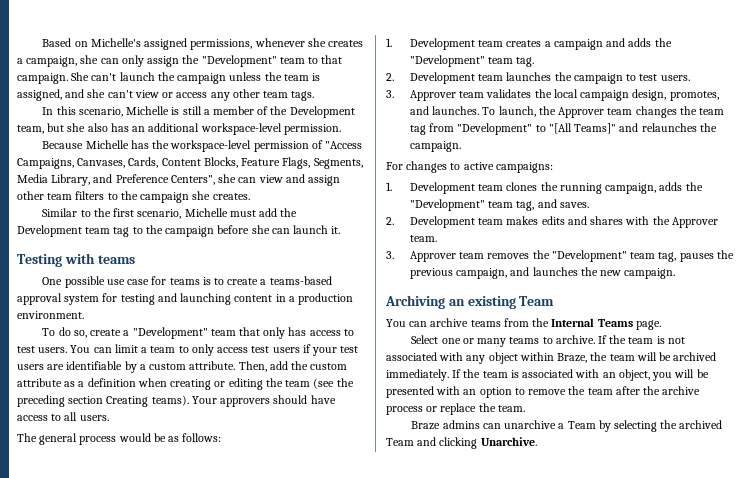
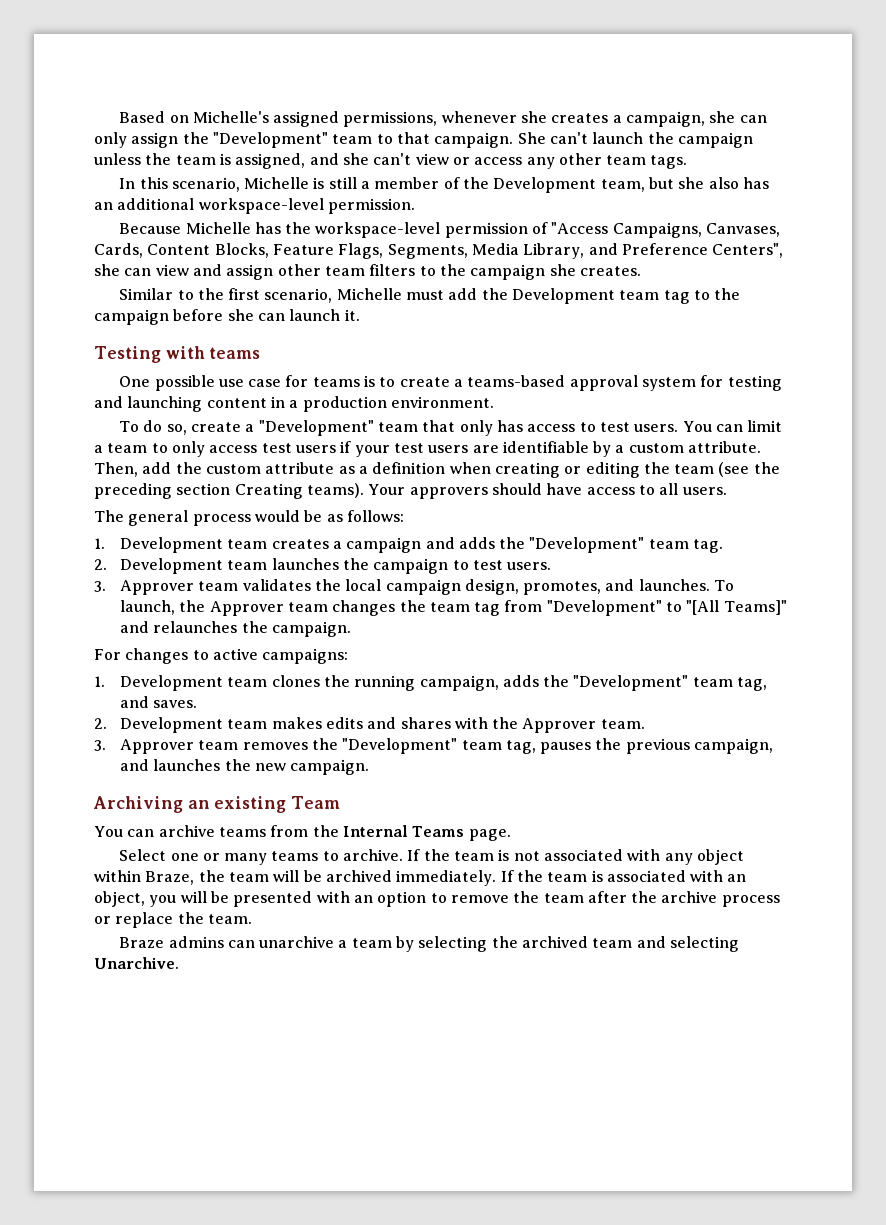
[567,421,596,429] Team -> [351,938,392,948] team
[386,437,478,449] Team and clicking -> [592,936,740,952] team and selecting

